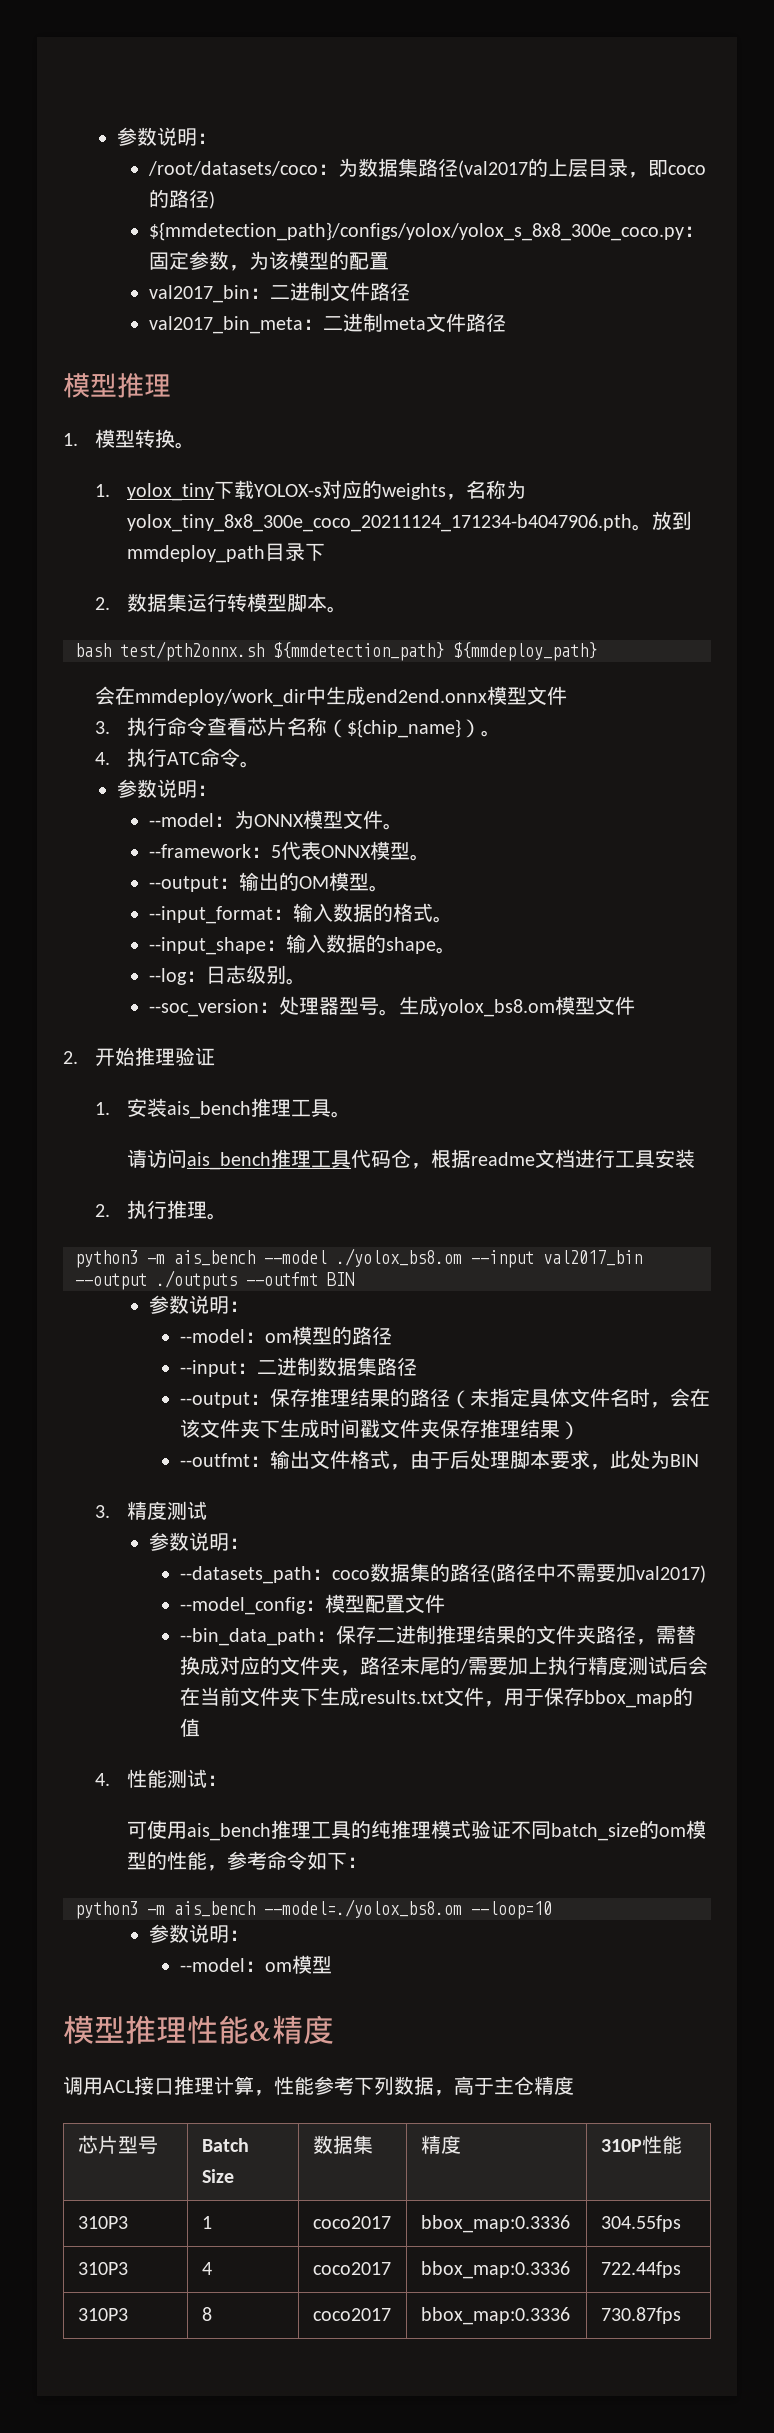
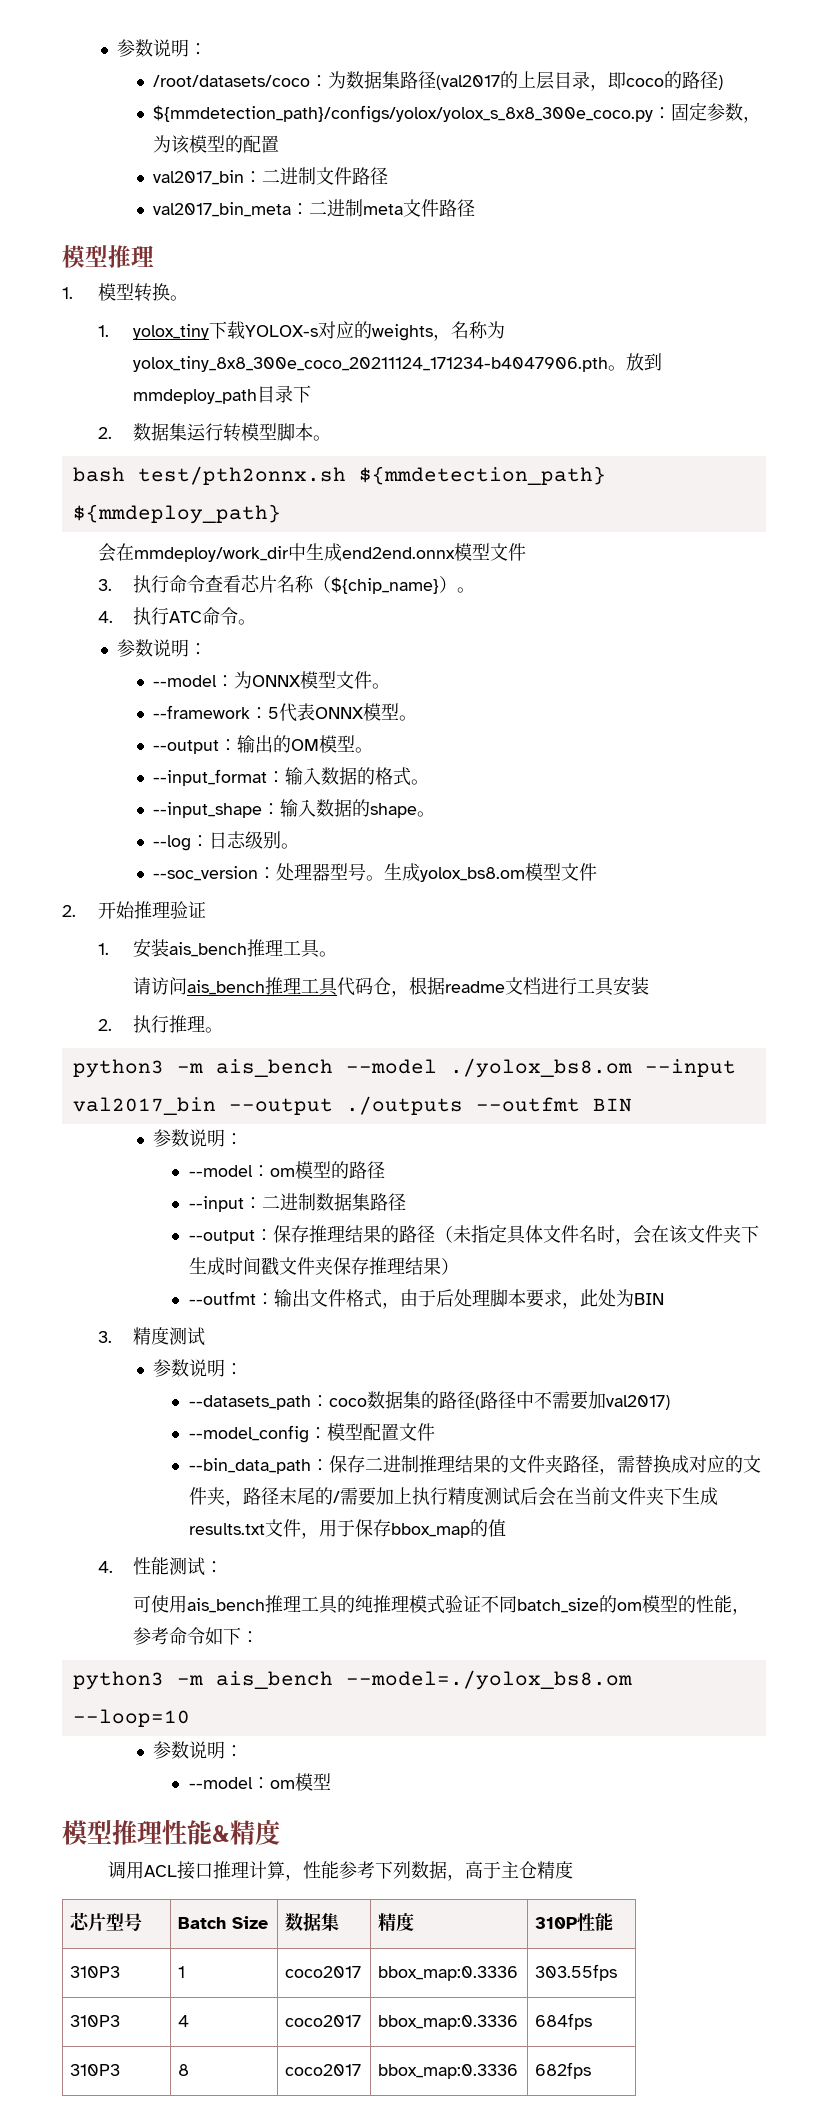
[600,2215,681,2232] 304.55fps -> [535,1964,618,1981] 303.55fps
[600,2261,681,2278] 722.44fps -> [535,2013,593,2030] 684fps
[600,2307,681,2324] 730.87fps -> [535,2062,592,2079] 682fps

